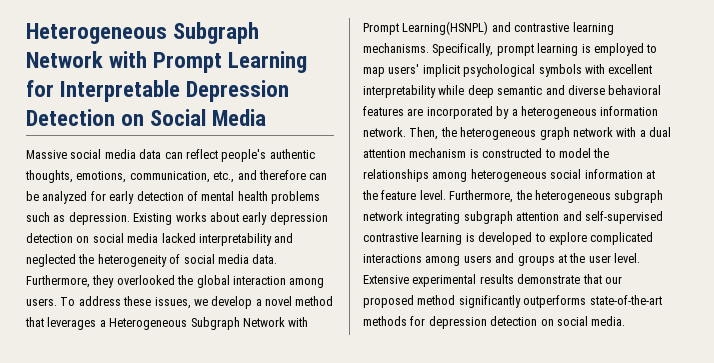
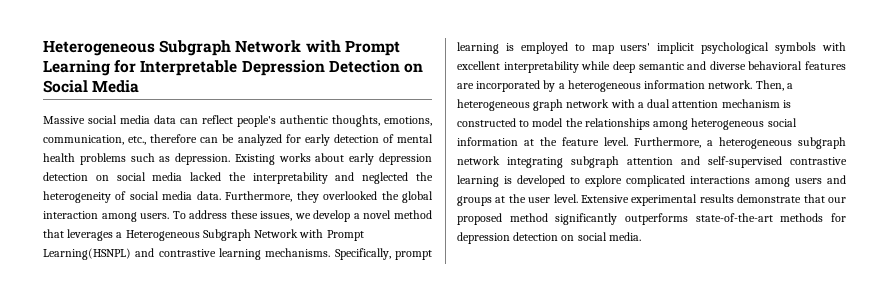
[237,170,257,180] and -> (147, 140) none
(196, 238) none -> [228,172,246,181] the
[440,127,457,137] the -> [786,83,793,89] a
[515,190,532,200] the -> [707,140,713,146] a

